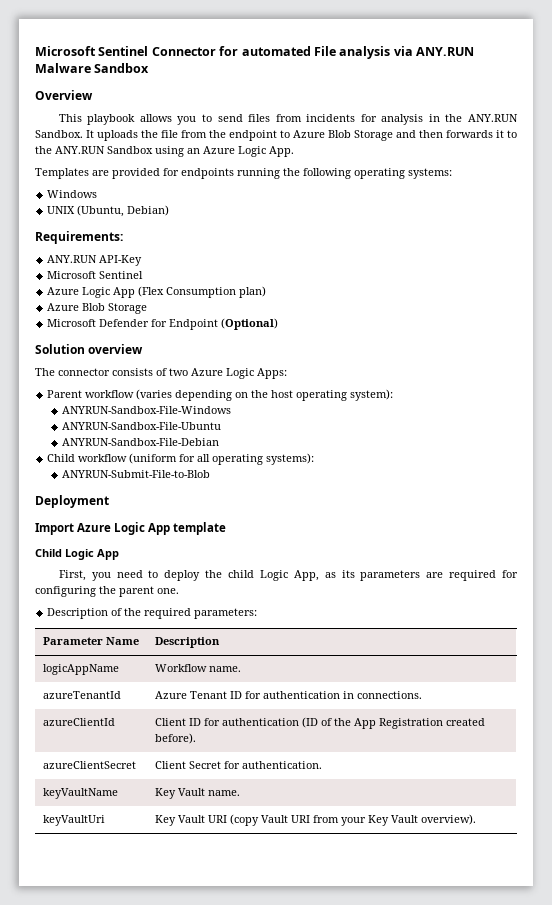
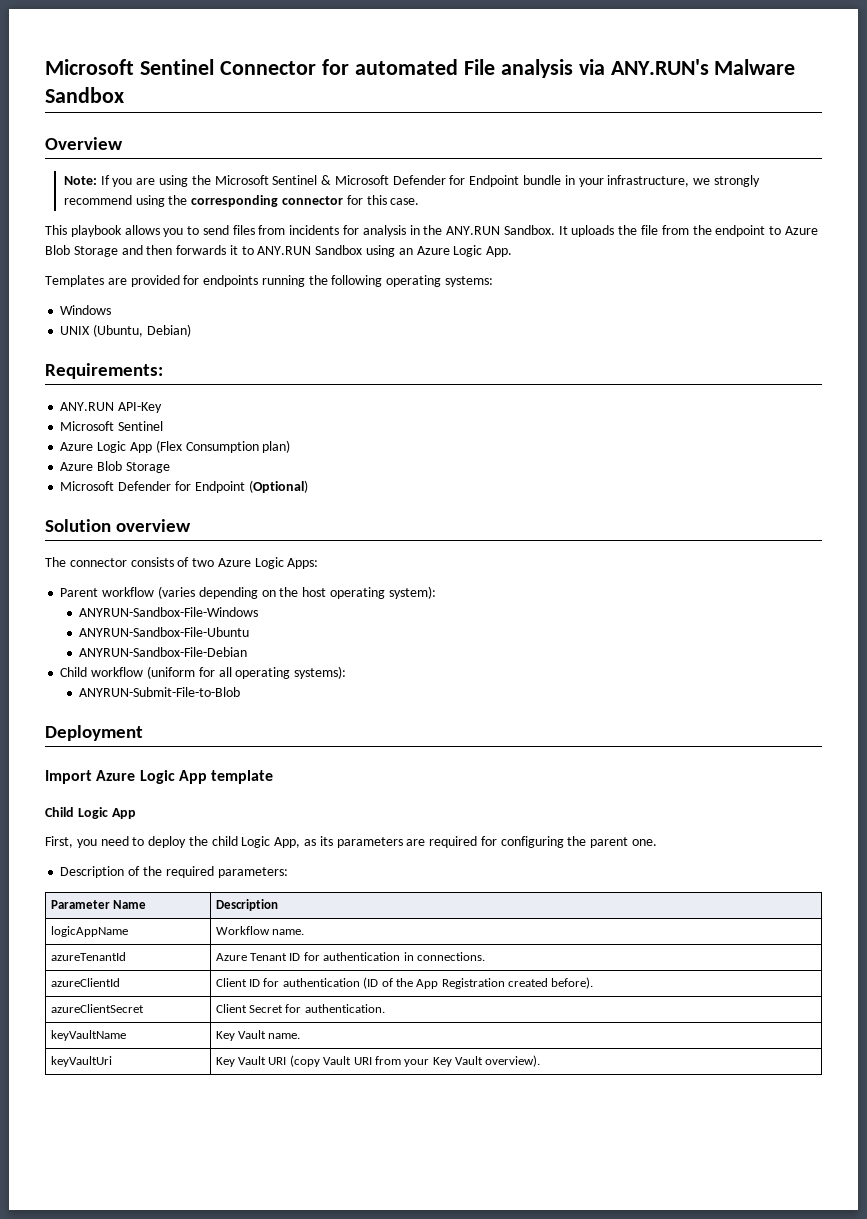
[416,47,474,56] ANY.RUN -> [610,59,709,75] ANY.RUN's
(93, 95) none -> [63,175,760,187] [63,195,420,207] // Note: If you are using the Microsoft Sentinel & Microsoft Defender for Endpoint bundle in your infrastructure, we strongly recommend using the corresponding connector for this case.
[35,146,52,154] the -> (254, 250) none

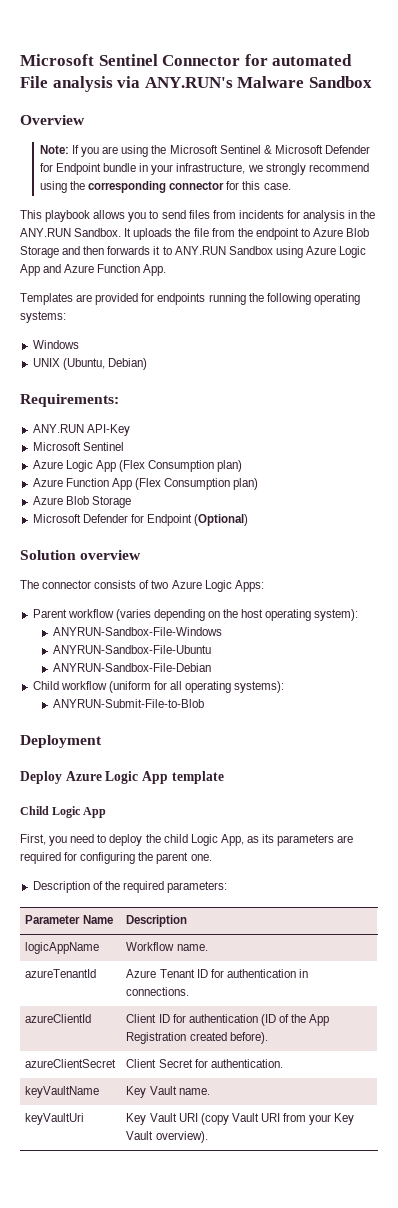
[398,245,483,257] an Azure Logic -> [305,246,367,258] [20,264,141,276] Azure Logic App and Azure Function
(291, 446) none -> [32,478,259,490] // Azure Function App (Flex Consumption plan)
[45,770,92,784] Import -> [20,771,62,784] Deploy

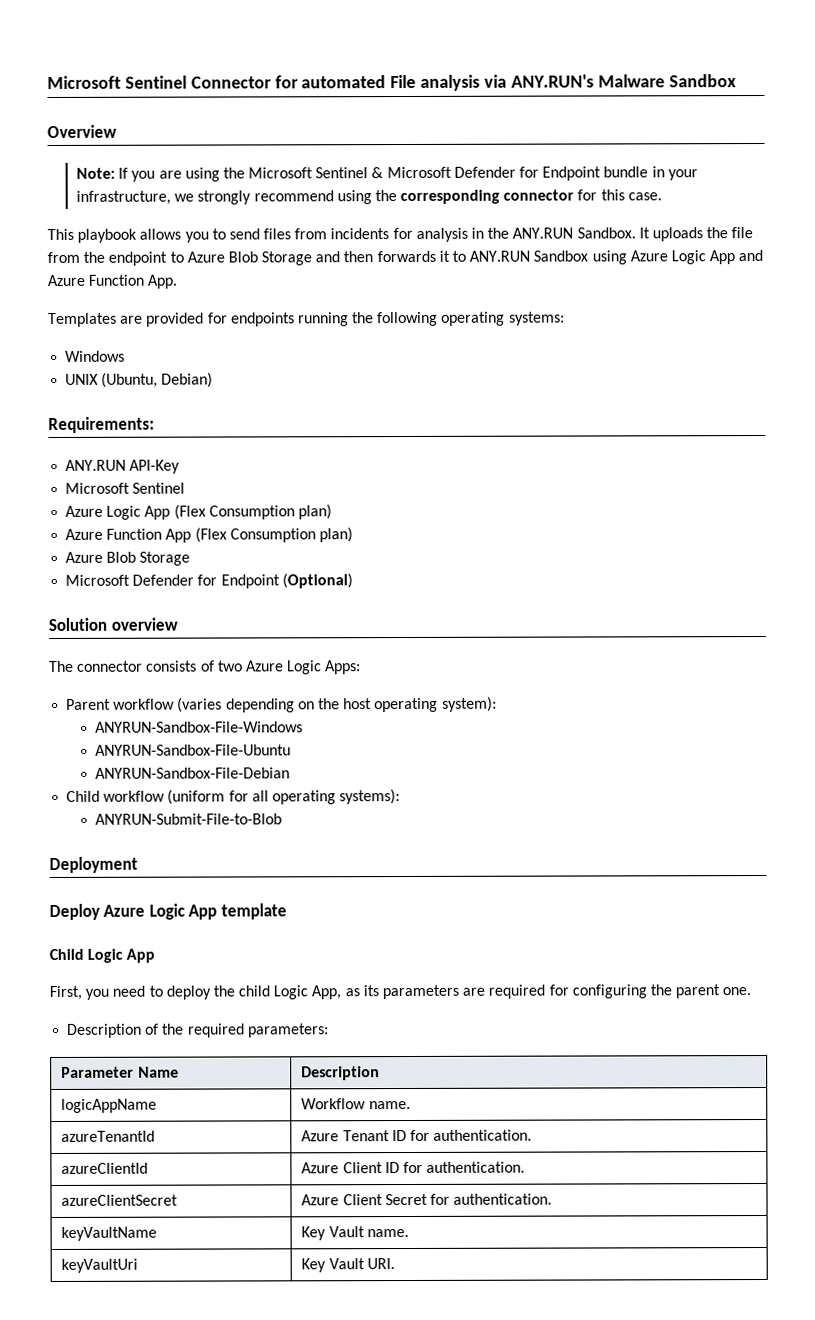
[226,969,308,978] [126,987,190,996] authentication in connections. -> [433,1129,533,1141] authentication.
(92, 1018) none -> [301,1162,340,1174] Azure
[188,1014,330,1026] [126,1032,268,1044] authentication (ID of the App Registration created before). -> [426,1161,526,1173] authentication.
(117, 1063) none -> [301,1194,340,1206] Azure
[178,1113,355,1125] [126,1131,208,1143] URI (copy Vault URI from your Key Vault overview). -> [366,1258,395,1270] URI.

